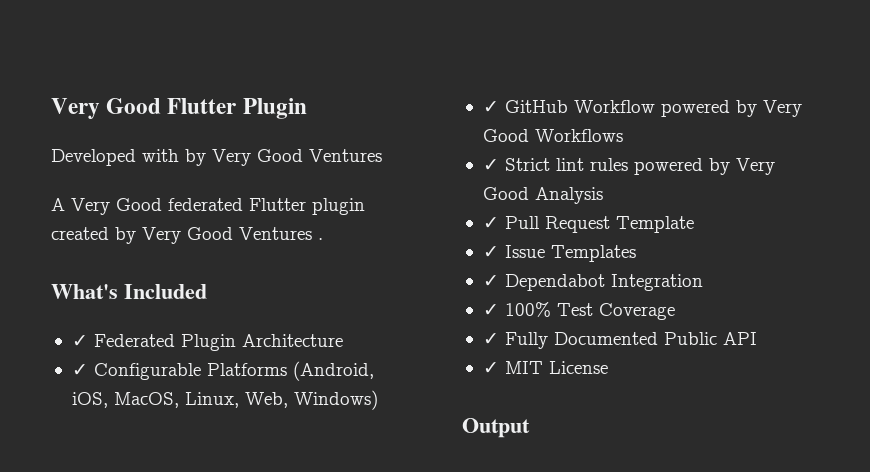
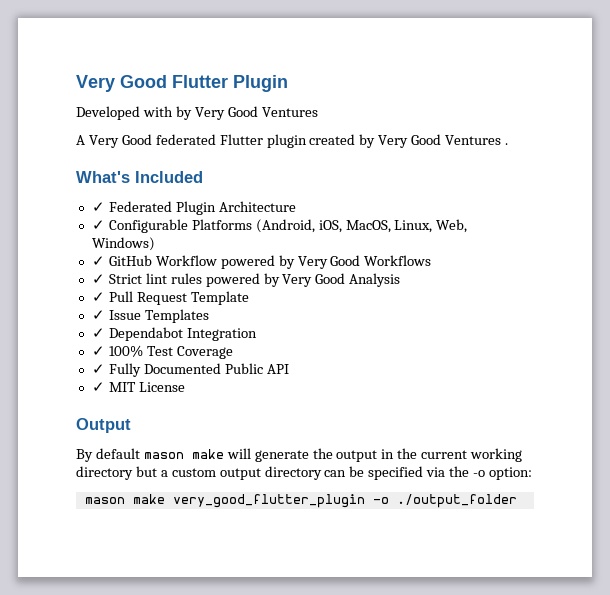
(530, 428) none -> [76,448,523,462] [76,466,532,480] [84,494,517,508] // By default mason make will generate the output in the current working directory but a custom output directory can be specified via the -o option: // mason make very_good_flutter_plugin -o ./output_folder

